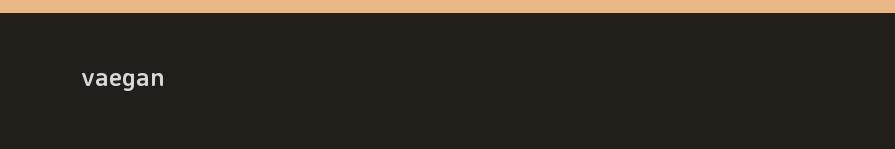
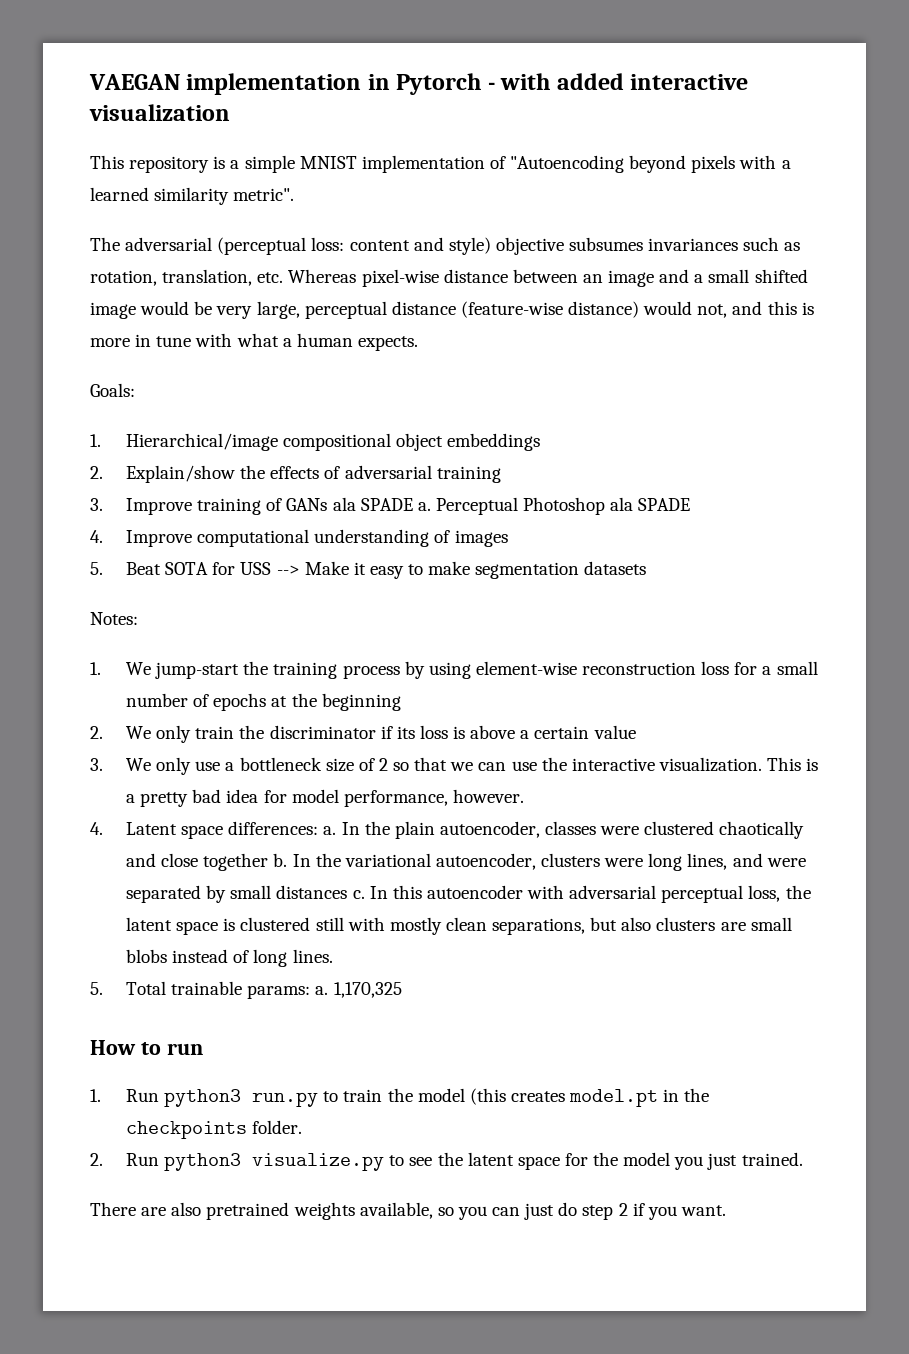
[81,73,165,91] vaegan -> [89,73,749,95] [89,104,230,121] [90,155,791,173] [90,187,295,205] [90,237,801,255] [90,269,808,287] [90,301,814,319] [90,333,418,351] [90,383,135,397] [90,433,541,451] [90,465,501,483] [90,497,691,515] [90,529,508,547] [90,561,647,579] [90,612,138,625] [90,661,818,679] [125,693,401,711] [90,725,636,743] [90,757,819,775] [125,789,524,807] [90,821,805,839] [125,853,806,871] [125,885,811,903] [125,917,792,935] [125,949,333,967] [90,981,402,999] [90,1040,203,1055] [90,1088,710,1107] [125,1120,303,1139] [90,1152,803,1171] [90,1202,726,1220] VAEGAN implementation in Pytorch - with added interactive visualization // This repository is a simple MNIST implementation of "Autoencoding beyond pixels with a learned similarity metric". // The adversarial (perceptual loss: content and style) objective subsumes invariances such as rotation, translation, etc. Whereas pixel-wise distance between an image and a small shifted image would be very large, perceptual distance (feature-wise distance) would not, and this is more in tune with what a human expects. // Goals: // 1. Hierarchical/image compositional object embeddings // 2. Explain/show the effects of adversarial training // 3. Improve training of GANs ala SPADE a. Perceptual Photoshop ala SPADE // 4. Improve computational understanding of images // 5. Beat SOTA for USS --> Make it easy to make segmentation datasets // Notes: // 1. We jump-start the training process by using element-wise reconstruction loss for a small number of epochs at the beginning // 2. We only train the discriminator if its loss is above a certain value // 3. We only use a bottleneck size of 2 so that we can use the interactive visualization. This is a pretty bad idea for model performance, however. // 4. Latent space differences: a. In the plain autoencoder, classes were clustered chaotically and close together b. In the variational autoencoder, clusters were long lines, and were separated by small distances c. In this autoencoder with adversarial perceptual loss, the latent space is clustered still with mostly clean separations, but also clusters are small blobs instead of long lines. // 5. Total trainable params: a. 1,170,325 // How to run // 1. Run python3 run.py to train the model (this creates model.pt in the checkpoints folder. // 2. Run python3 visualize.py to see the latent space for the model you just trained. // There are also pretrained weights available, so you can just do step 2 if you want.

